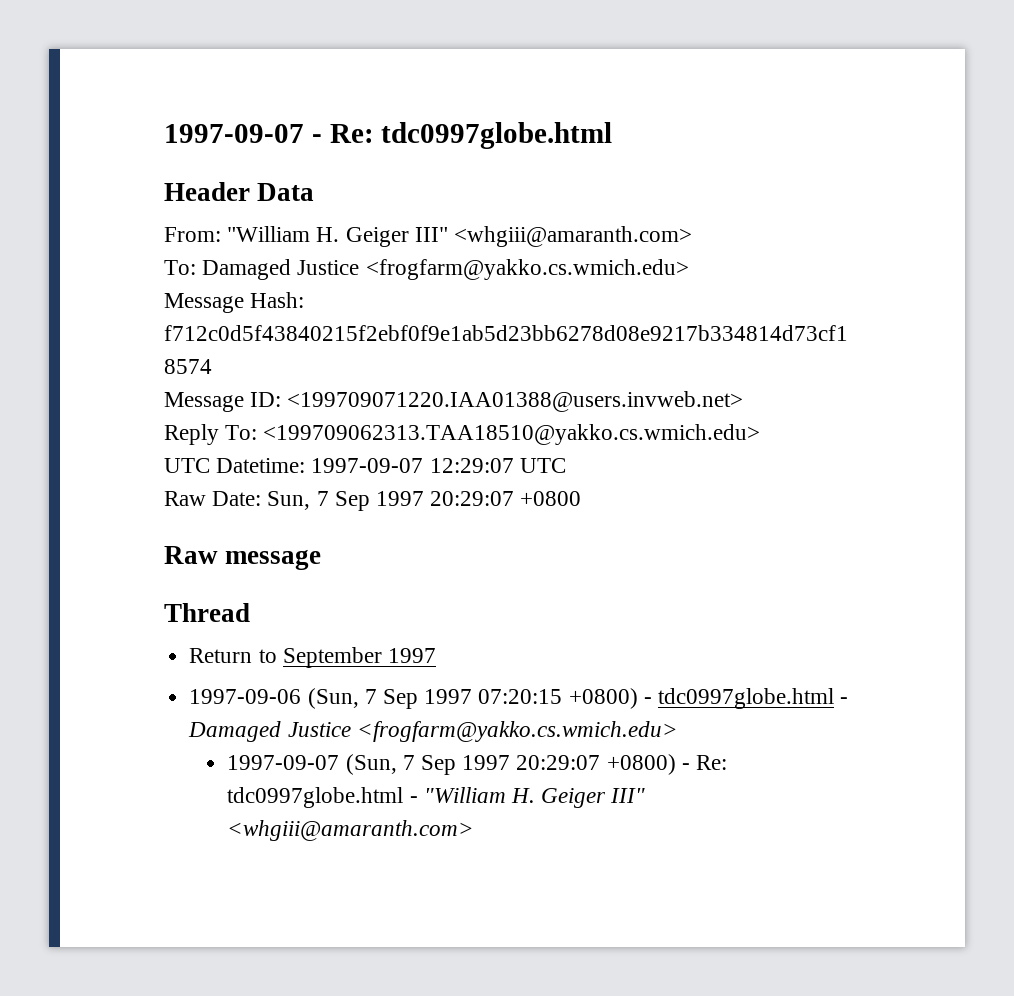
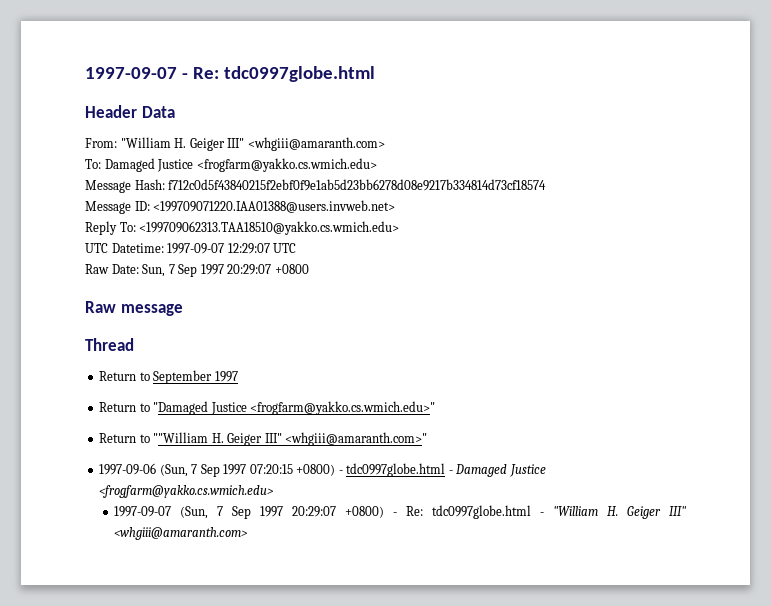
(436, 655) none -> [99,401,436,415] [99,432,428,446] // Return to "Damaged Justice <frogfarm@yakko.cs.wmich.edu>" // Return to ""William H. Geiger III" <whgiii@amaranth.com>"

